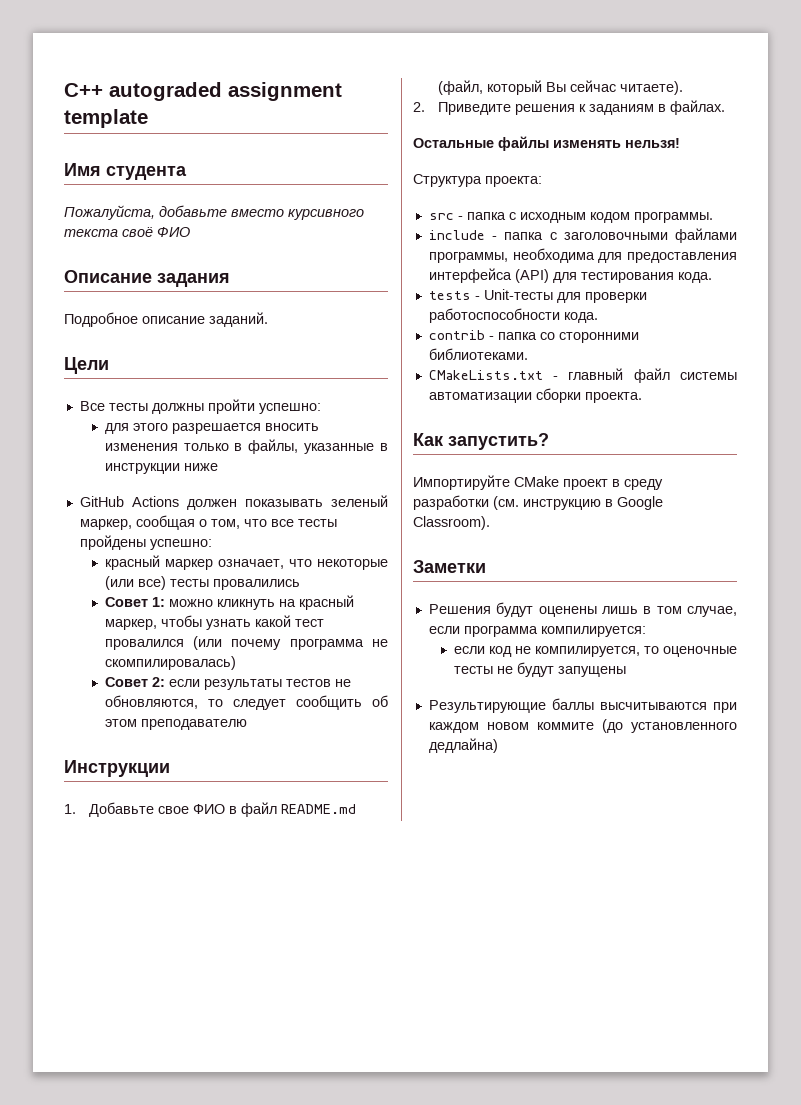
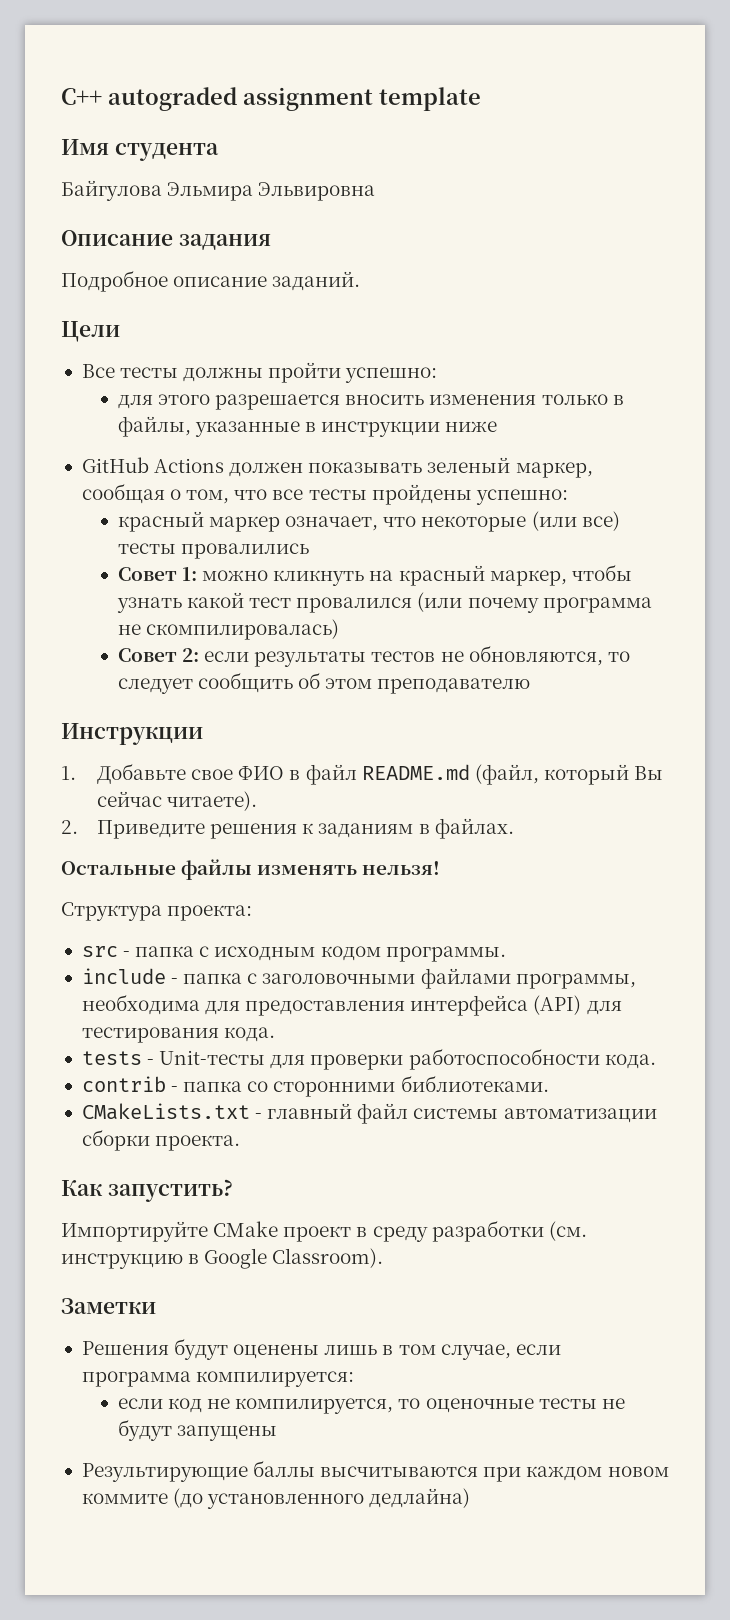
[64,205,364,220] [64,227,190,237] Пожалуйста, добавьте вместо курсивного текста своё ФИО -> [61,180,376,201] Байгулова Эльмира Эльвировна

